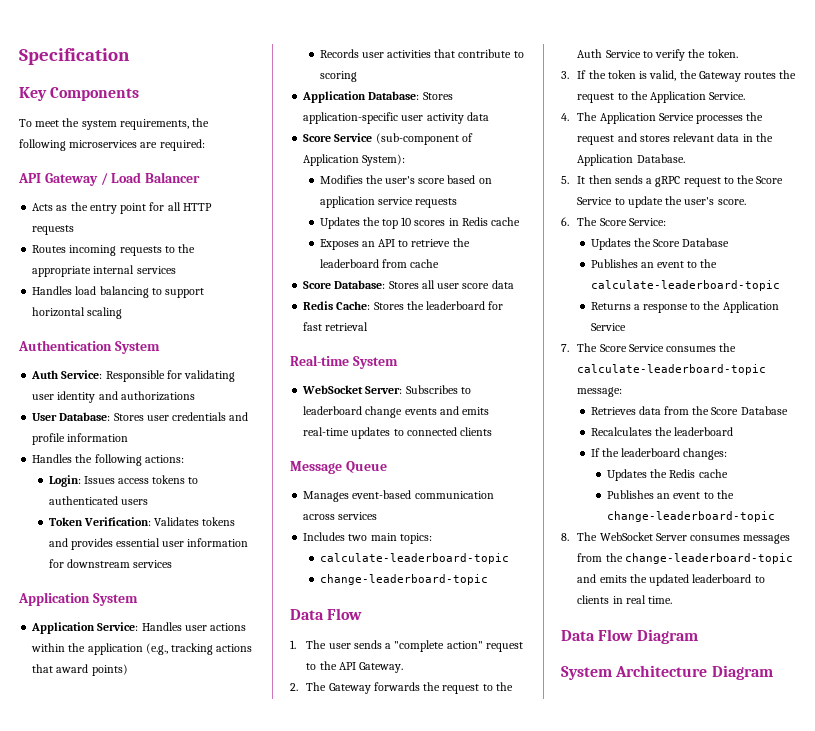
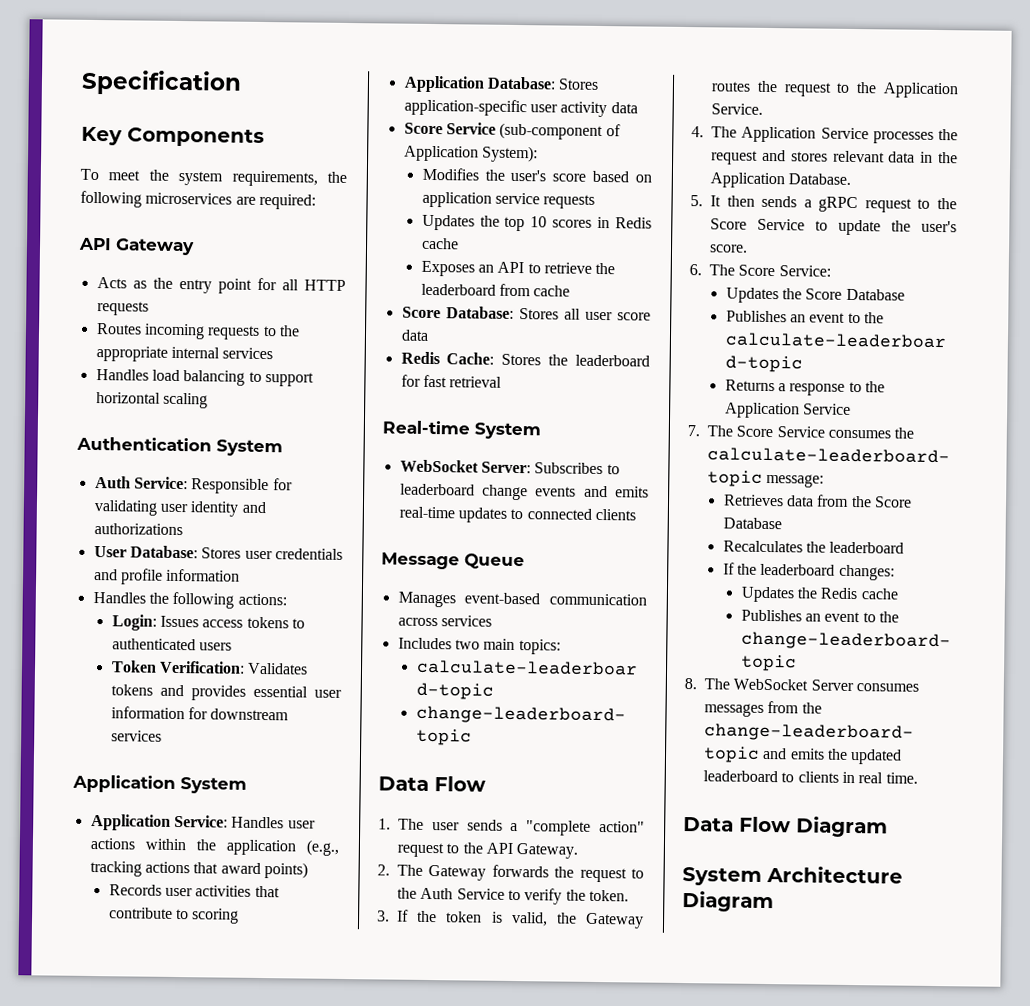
[100,172,201,185] / Load Balancer -> (195, 247) none

